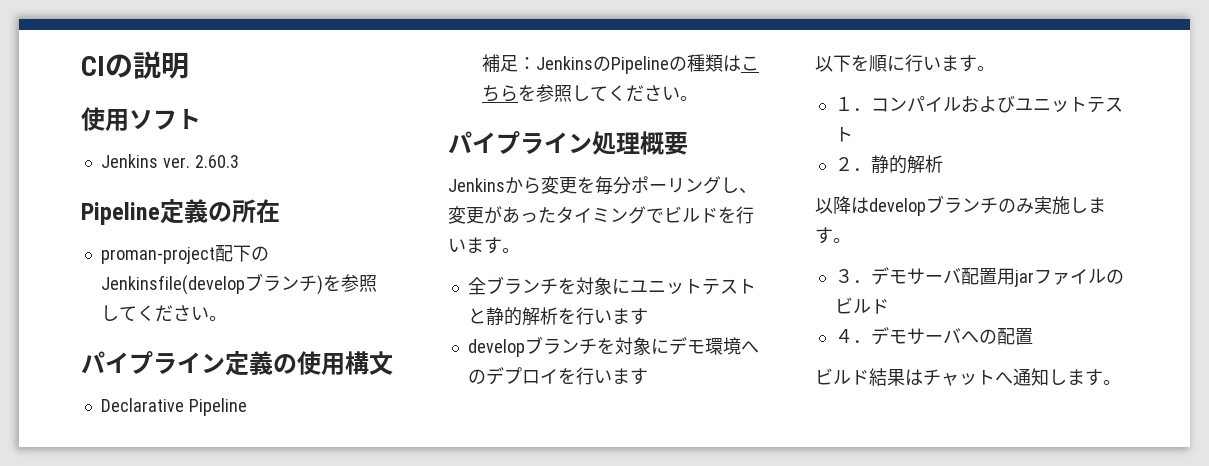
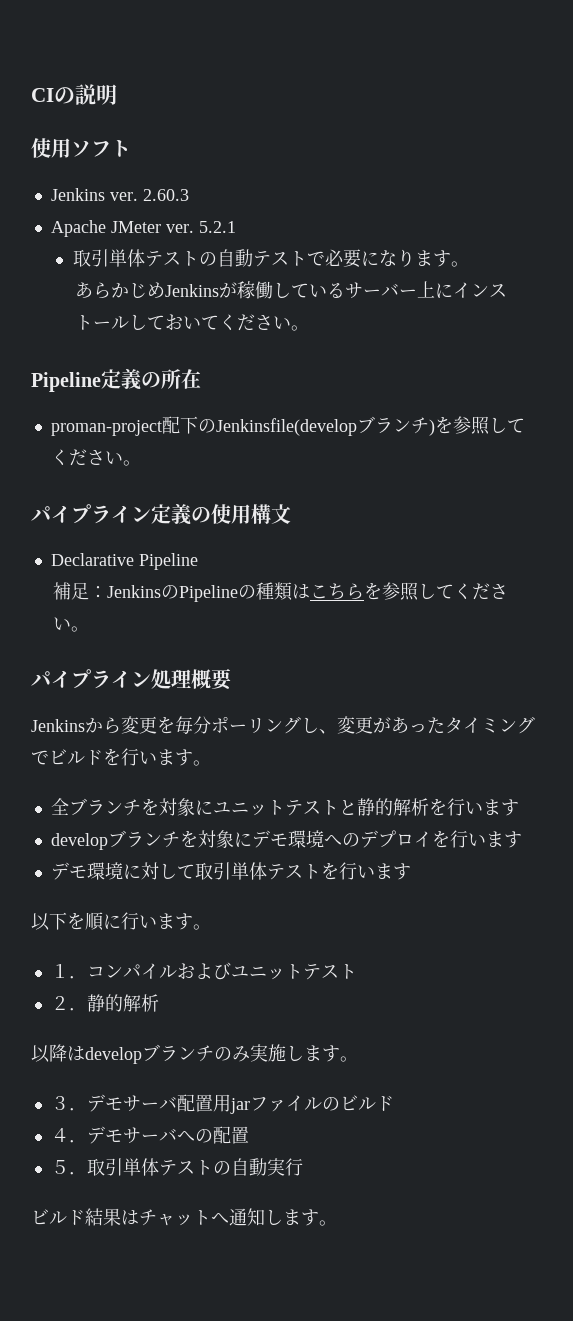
(239, 161) none -> [50,220,236,237] [72,249,469,268] [74,281,507,299] [74,314,309,331] // Apache JMeter ver. 5.2.1 // 取引単体テストの自動テストで必要になります。 // あらかじめJenkinsが稼働しているサーバー上にインストールしておいてください。
(648, 376) none -> [50,862,411,880] // デモ環境に対して取引単体テストを行います
(1033, 336) none -> [50,1158,303,1176] // ５．取引単体テストの自動実行

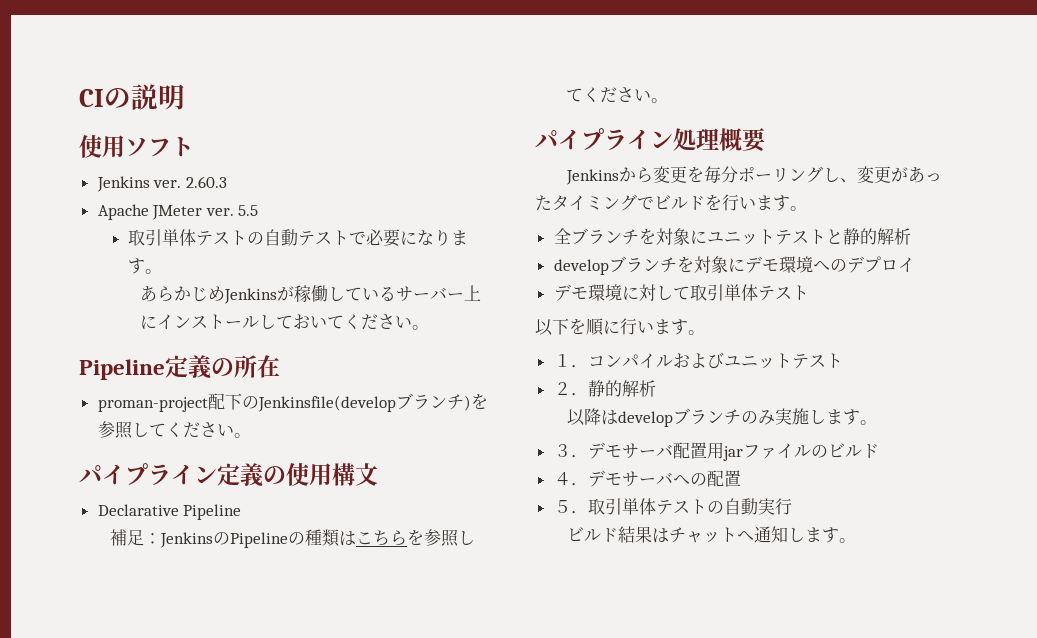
[198,221,236,233] 5.2.1 -> [238,205,259,216] 5.5
[428,798,519,816] を行います -> (911, 236) none
[431,830,522,848] を行います -> (915, 265) none
[320,862,411,880] を行います -> (809, 293) none

